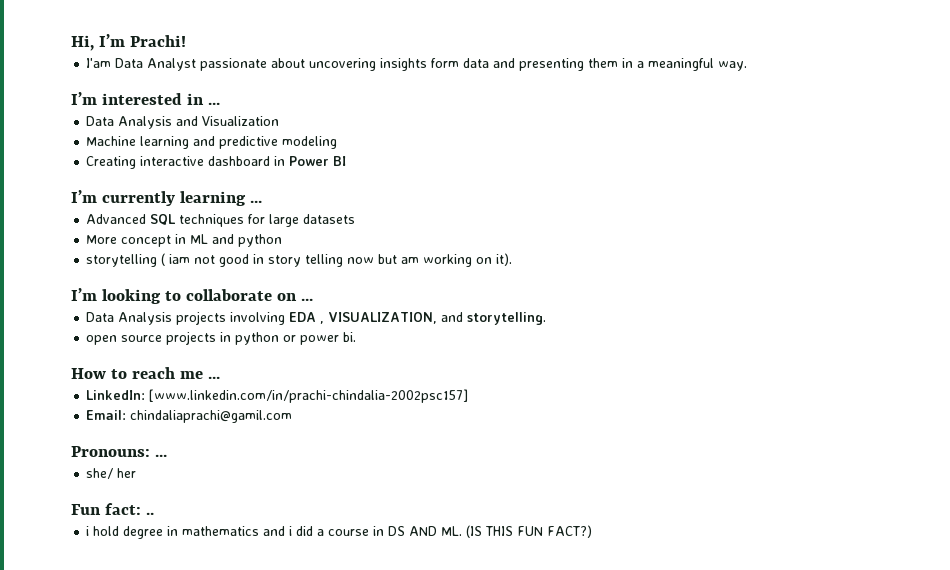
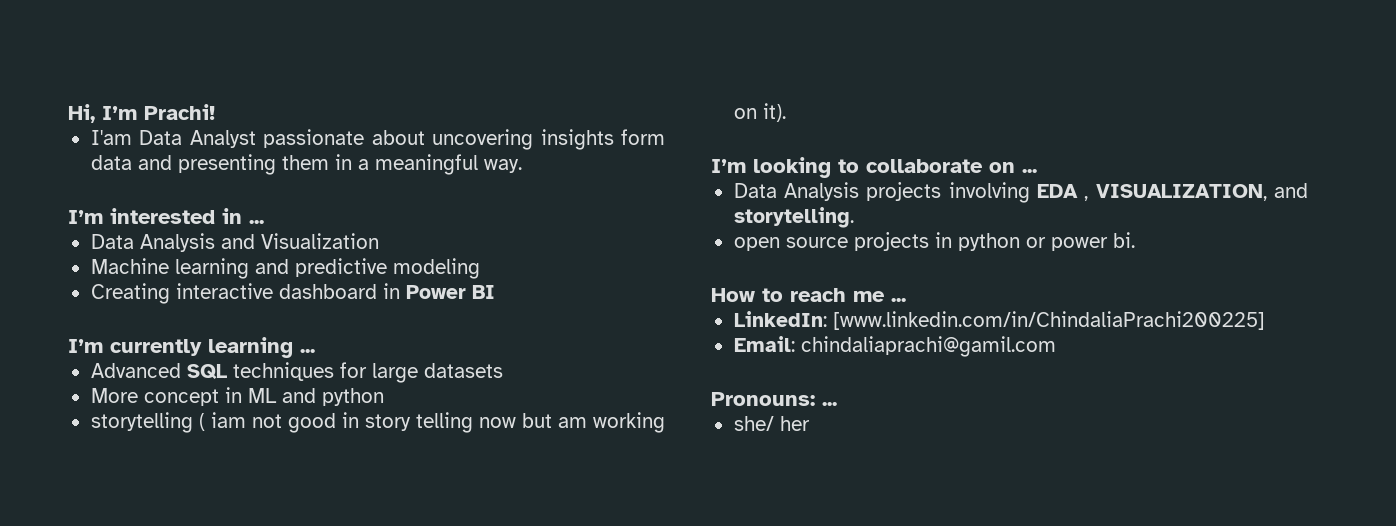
[149,389,469,403] [www.linkedin.com/in/prachi-chindalia-2002psc157] -> [832,311,1265,330] [www.linkedin.com/in/ChindaliaPrachi200225]
[71,503,154,515] [86,525,593,539] // Fun fact: .. // i hold degree in mathematics and i did a course in DS AND ML. (IS THIS FUN FACT?) -> (810, 423) none

